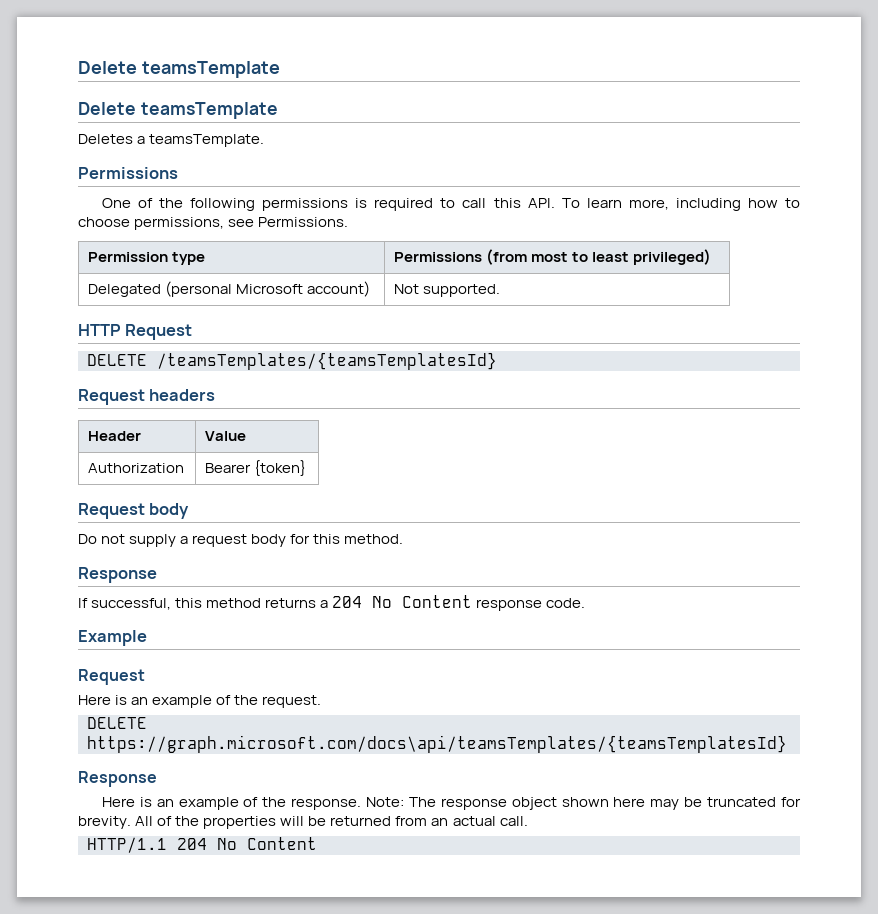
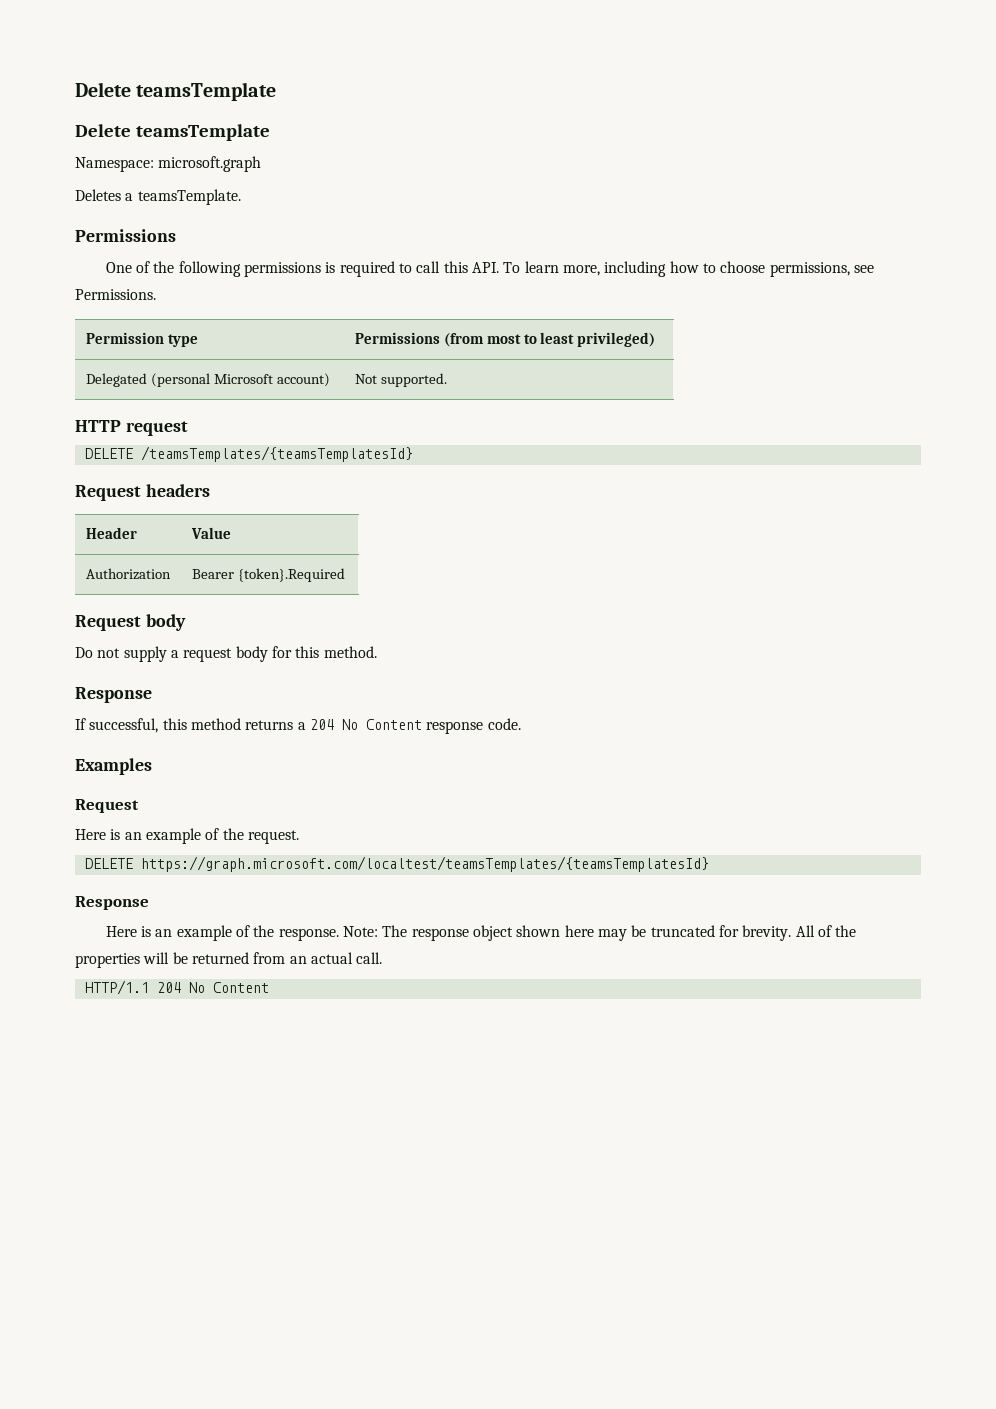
(278, 110) none -> [75,156,262,172] // Namespace: microsoft.graph
[125,324,193,340] Request -> [125,421,188,436] request
[254,460,307,476] {token} -> [237,568,345,582] {token}.Required
[78,630,147,646] Example -> [75,758,152,775] Examples
[87,735,787,753] https://graph.microsoft.com/docs\api/teamsTemplates/{teamsTemplatesId} -> [140,856,709,872] https://graph.microsoft.com/localtest/teamsTemplates/{teamsTemplatesId}

